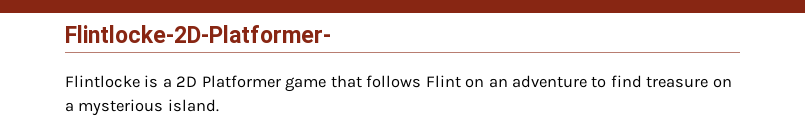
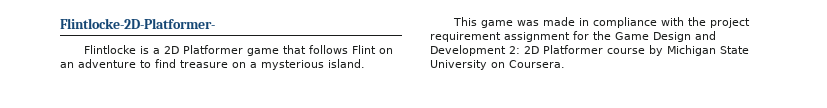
(219, 105) none -> [452,17,750,28] [430,31,716,42] [430,45,749,56] [430,60,565,70] // This game was made in compliance with the project requirement assignment for the Game Design and Development 2: 2D Platformer course by Michigan State University on Coursera.

